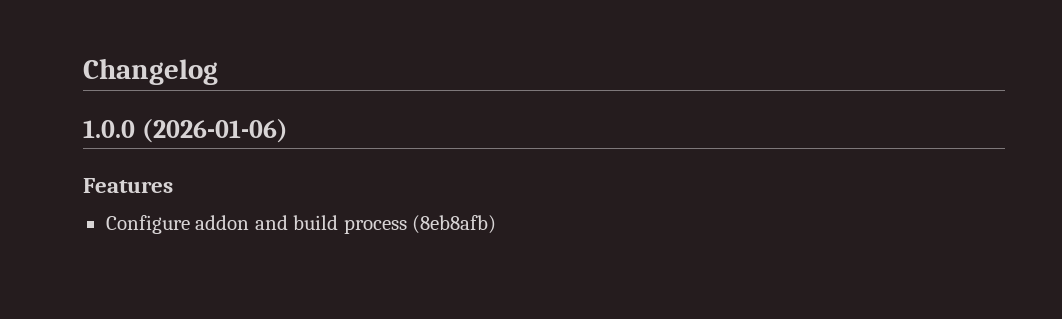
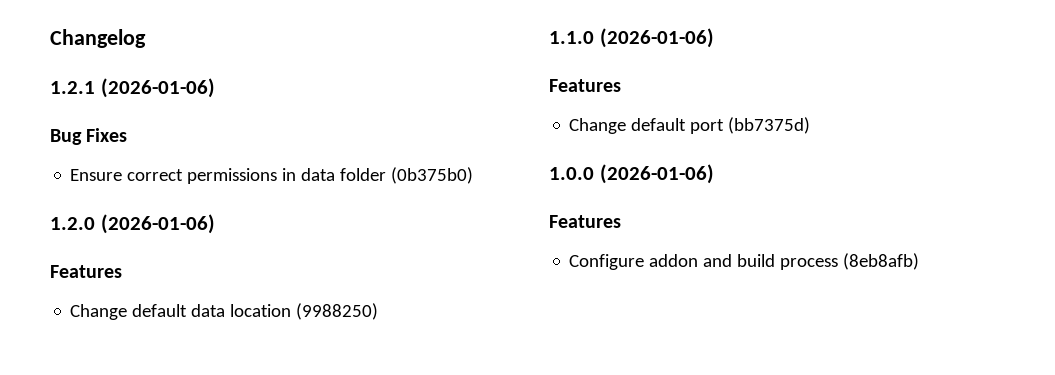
(218, 71) none -> [50,78,215,98] [50,128,128,145] [70,167,474,184] [50,214,215,234] [50,265,122,278] [70,303,379,320] [549,28,714,48] [549,79,621,92] [569,117,811,134] // 1.2.1 (2026-01-06) // Bug Fixes // Ensure correct permissions in data folder (0b375b0) // 1.2.0 (2026-01-06) // Features // Change default data location (9988250) // 1.1.0 (2026-01-06) // Features // Change default port (bb7375d)

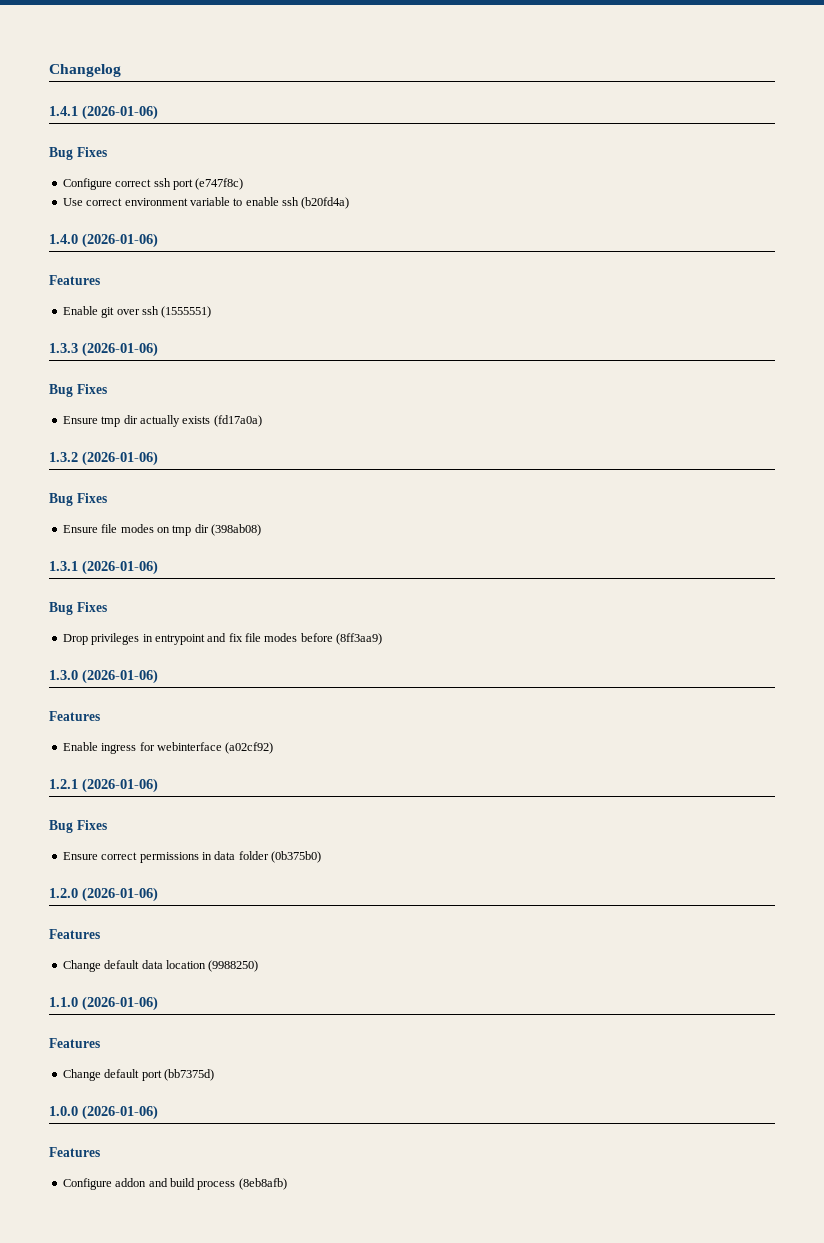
(146, 38) none -> [49,105,158,120] [49,147,107,160] [62,178,244,190] [62,197,350,209] [49,233,158,248] [49,275,100,285] [62,306,212,318] [49,342,158,357] [49,384,107,397] [62,415,262,427] [49,451,158,466] [49,493,107,506] [62,524,261,536] [49,560,158,575] [49,602,107,615] [62,633,383,645] [49,669,158,684] [49,711,100,721] [62,742,274,754] // 1.4.1 (2026-01-06) // Bug Fixes // Configure correct ssh port (e747f8c) // Use correct environment variable to enable ssh (b20fd4a) // 1.4.0 (2026-01-06) // Features // Enable git over ssh (1555551) // 1.3.3 (2026-01-06) // Bug Fixes // Ensure tmp dir actually exists (fd17a0a) // 1.3.2 (2026-01-06) // Bug Fixes // Ensure file modes on tmp dir (398ab08) // 1.3.1 (2026-01-06) // Bug Fixes // Drop privileges in entrypoint and fix file modes before (8ff3aa9) // 1.3.0 (2026-01-06) // Features // Enable ingress for webinterface (a02cf92)

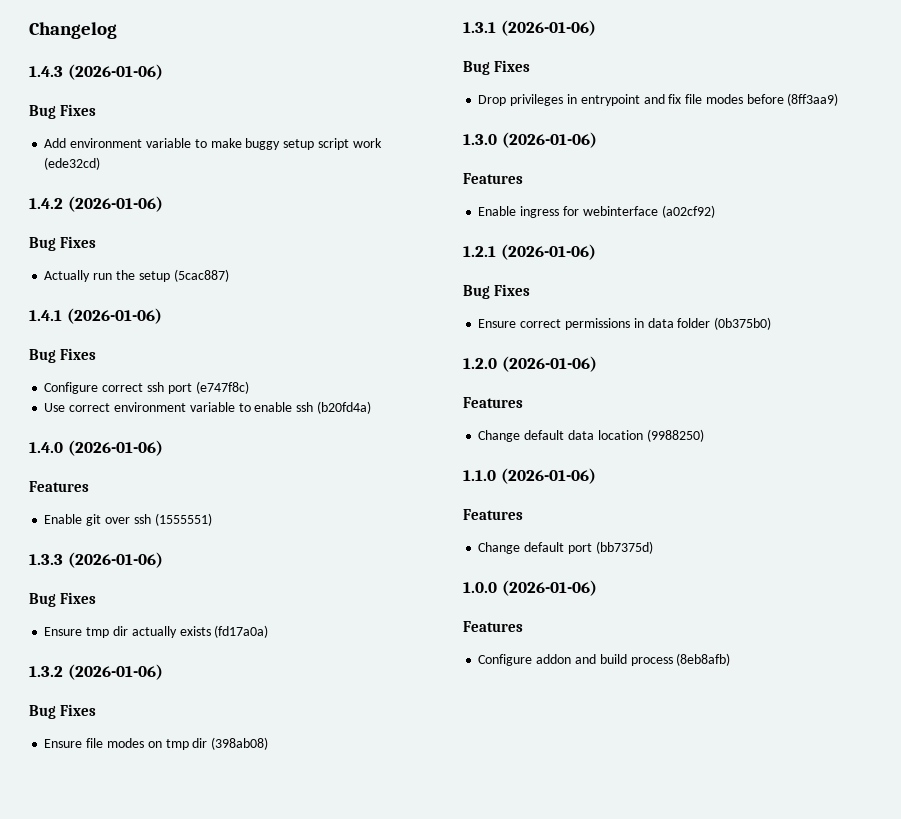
(121, 70) none -> [29,64,163,80] [29,104,97,119] [44,138,382,150] [44,157,101,170] [29,196,163,212] [29,236,97,251] [44,269,229,282] // 1.4.3 (2026-01-06) // Bug Fixes // Add environment variable to make buggy setup script work (ede32cd) // 1.4.2 (2026-01-06) // Bug Fixes // Actually run the setup (5cac887)

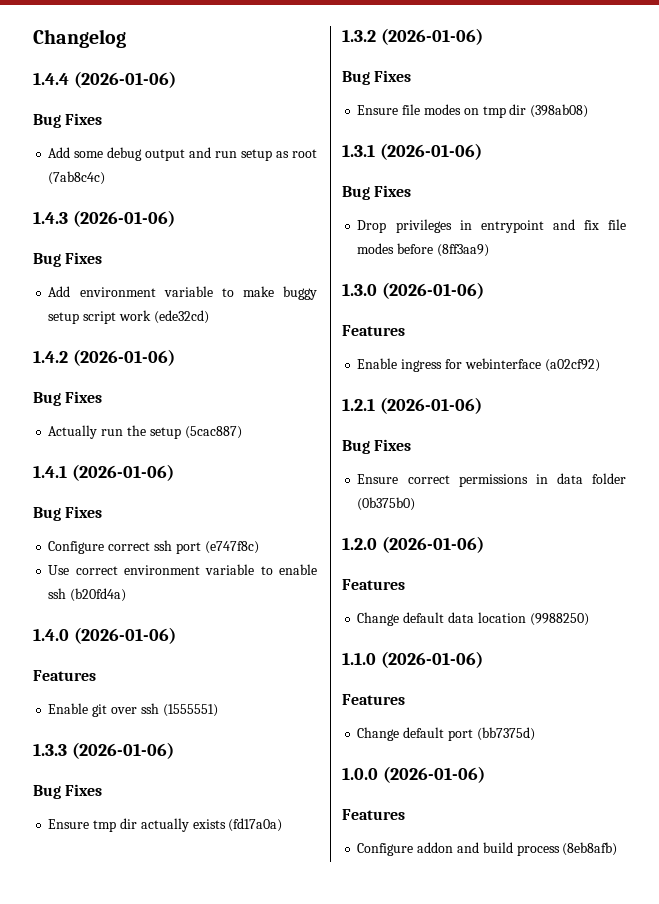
(117, 30) none -> [33,71,176,88] [33,113,103,128] [48,147,317,161] [48,171,106,185] // 1.4.4 (2026-01-06) // Bug Fixes // Add some debug output and run setup as root (7ab8c4c)

